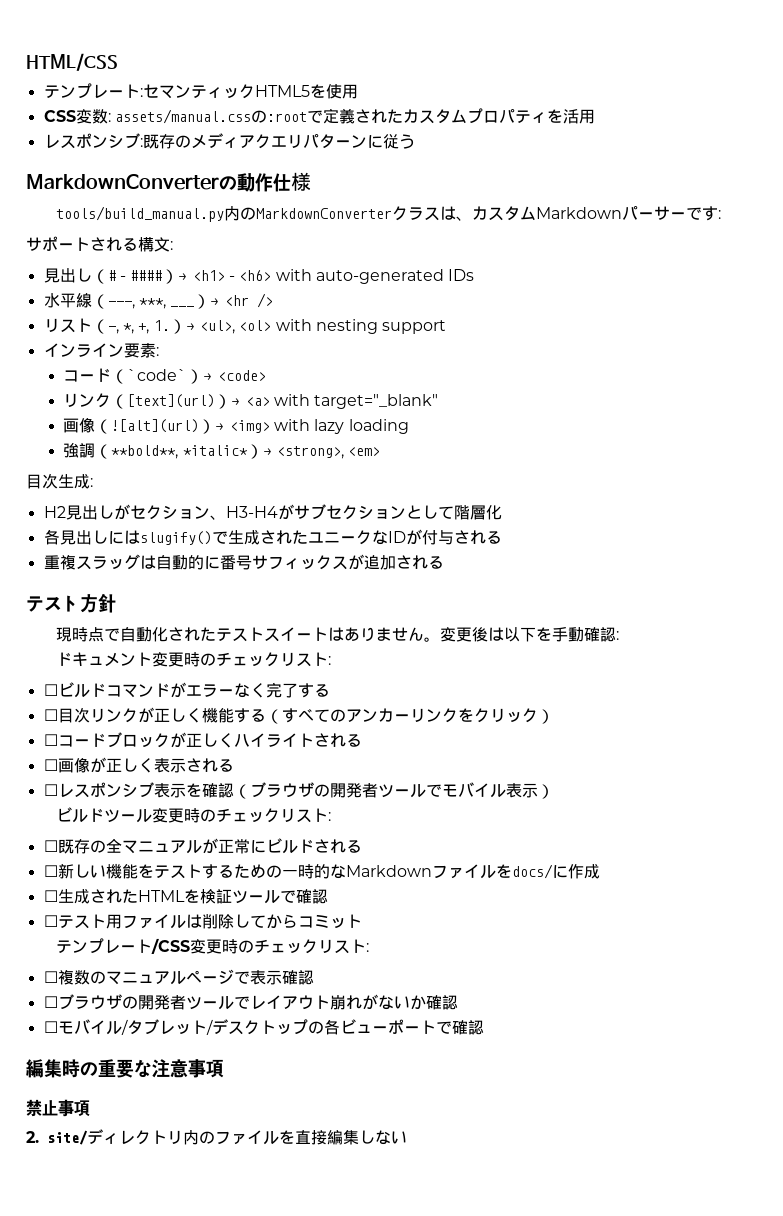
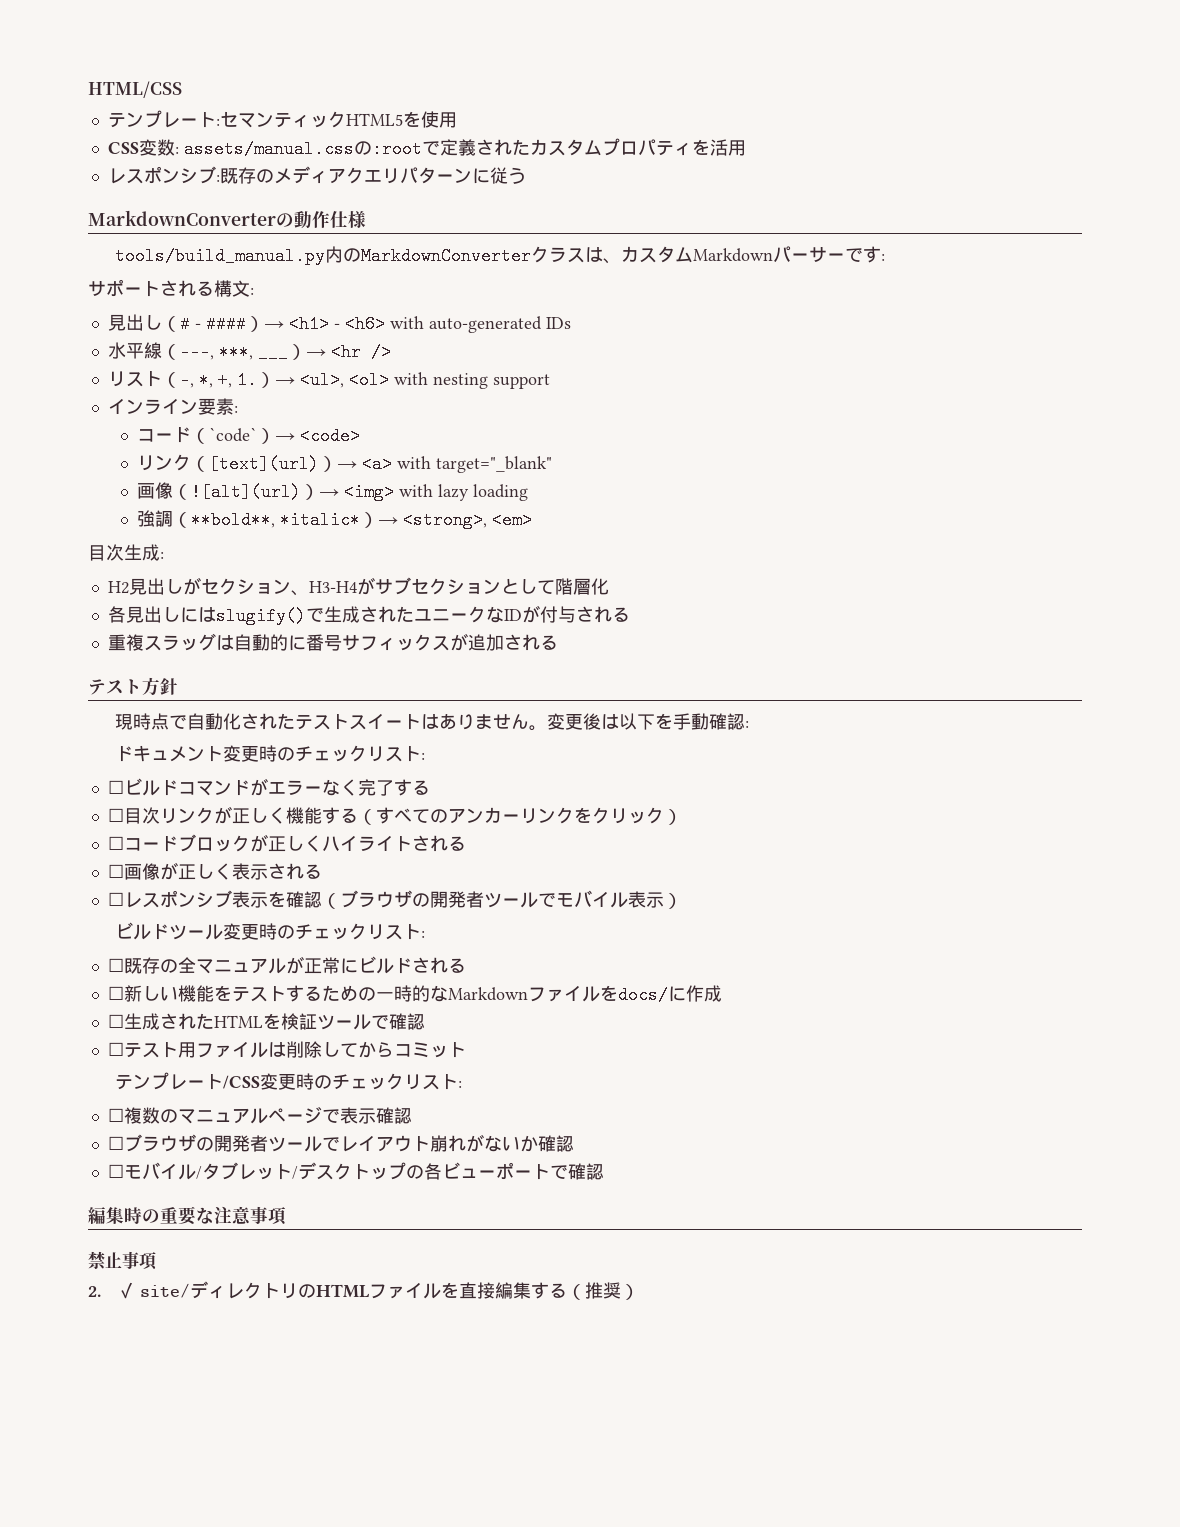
(39, 1137) none -> [117,1282,136,1299] ✓
[183,1130,215,1145] 内の -> [298,1284,370,1298] のHTML
[359,1130,407,1145] しない -> [531,1282,640,1300] する（推奨）

